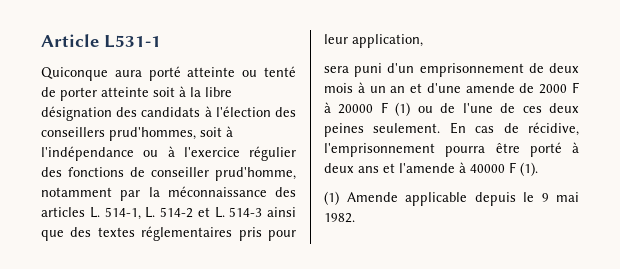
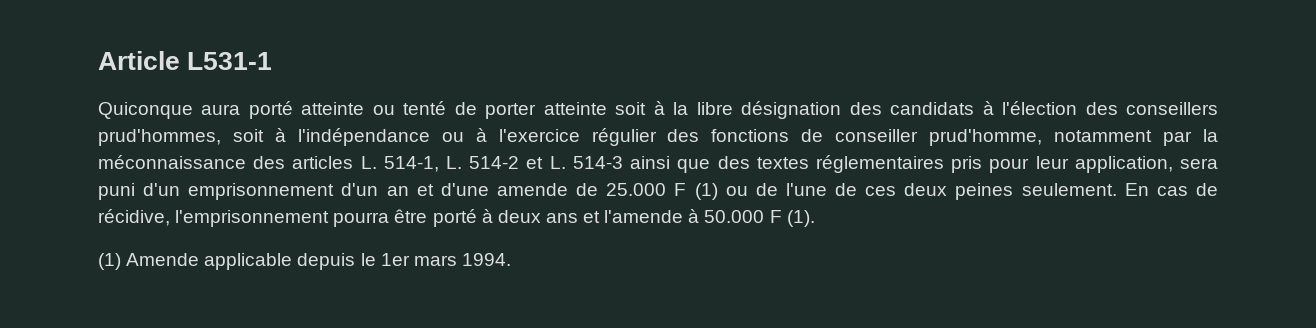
(423, 41) // -> (1173, 164) none
[528,63,579,73] [324,82,386,93] de deux mois à un -> [341,183,379,196] d'un
[539,82,579,94] [324,102,374,114] 2000 F à 20000 -> [606,183,667,196] 25.000
[470,164,505,173] 40000 -> [704,210,765,223] 50.000
[541,192,579,202] [324,213,355,223] 9 mai 1982. -> [380,253,511,266] 1er mars 1994.

